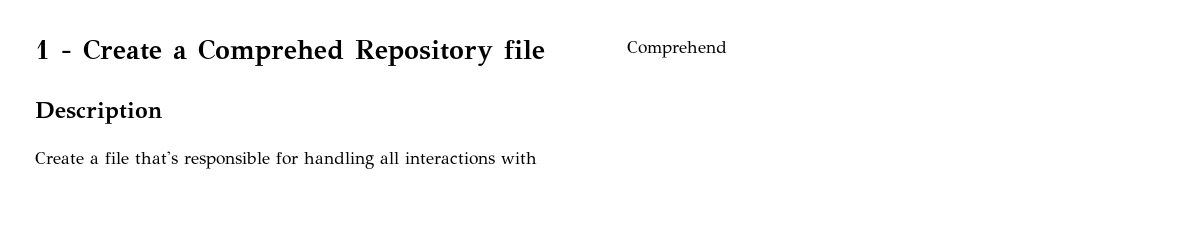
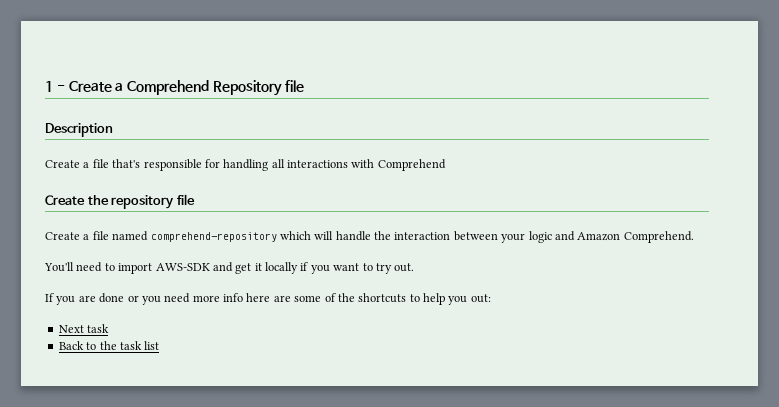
[198,39,344,66] Comprehed -> [127,80,210,95] Comprehend
(727, 49) none -> [45,194,195,209] [45,231,694,243] [44,262,415,274] [45,293,491,305] [58,324,110,333] [58,341,160,350] // Create the repository file // Create a file named comprehend-repository which will handle the interaction between your logic and Amazon Comprehend. // You'll need to import AWS-SDK and get it locally if you want to try out. // If you are done or you need more info here are some of the shortcuts to help you out: // Next task // Back to the task list

